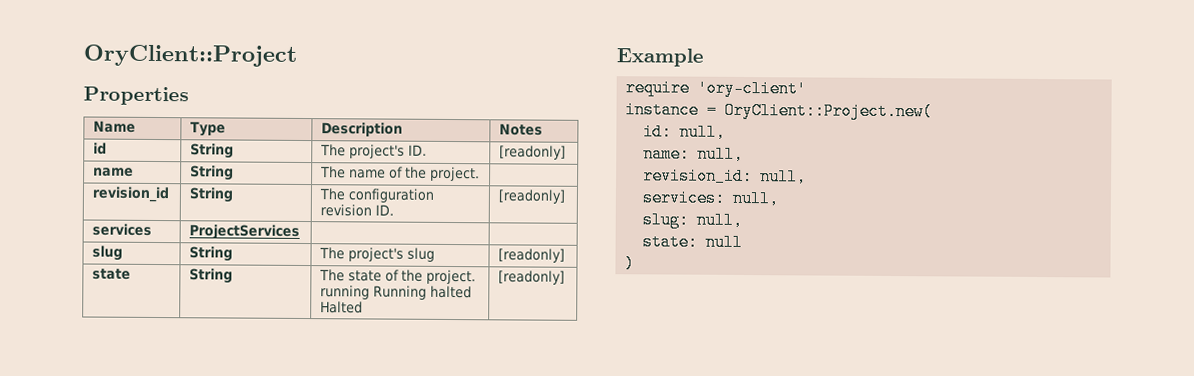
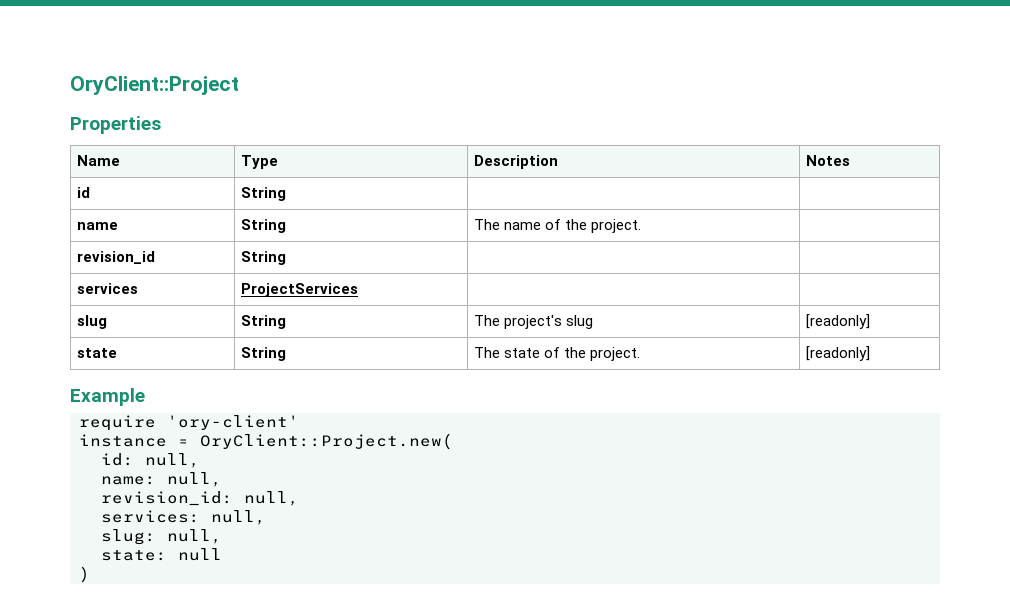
[320,144,428,159] [499,145,567,160] The project's ID. | [readonly] -> (286, 194) |
[319,188,435,203] [320,204,395,217] [498,189,566,204] The configuration revision ID. | [readonly] -> (286, 258) |
[320,285,473,300] [320,301,364,314] running Running halted Halted -> (640, 354) none

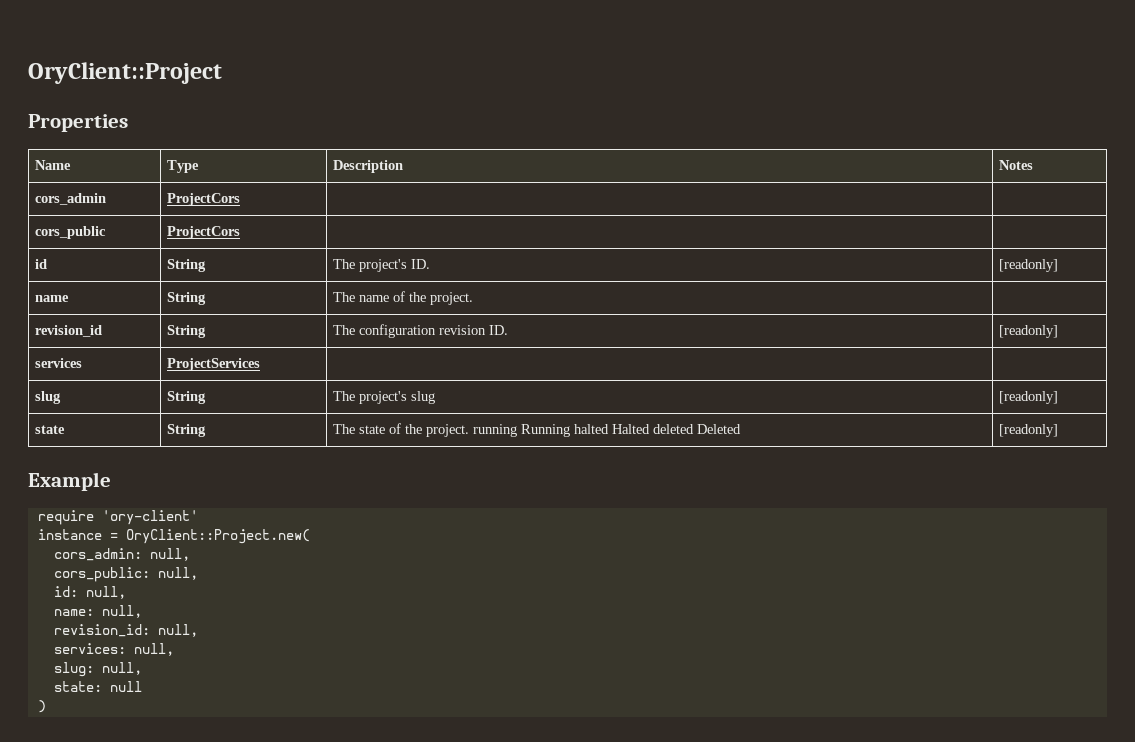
[76,187,90,198] [240,187,286,201] id | String | | -> [34,193,106,205] [166,193,240,206] [34,226,106,239] [166,226,240,239] [34,259,47,269] [166,259,206,272] [332,259,430,272] [998,259,1058,272] cors_admin | ProjectCors | | // cors_public | ProjectCors | | // id | String | The project's ID. | [readonly]
(286, 258) | -> [332,324,508,338] [998,325,1058,338] The configuration revision ID. | [readonly]
(640, 354) none -> [472,424,741,437] running Running halted Halted deleted Deleted
(453, 441) none -> [53,548,190,561] [53,567,198,582] // cors_admin: null, // cors_public: null,

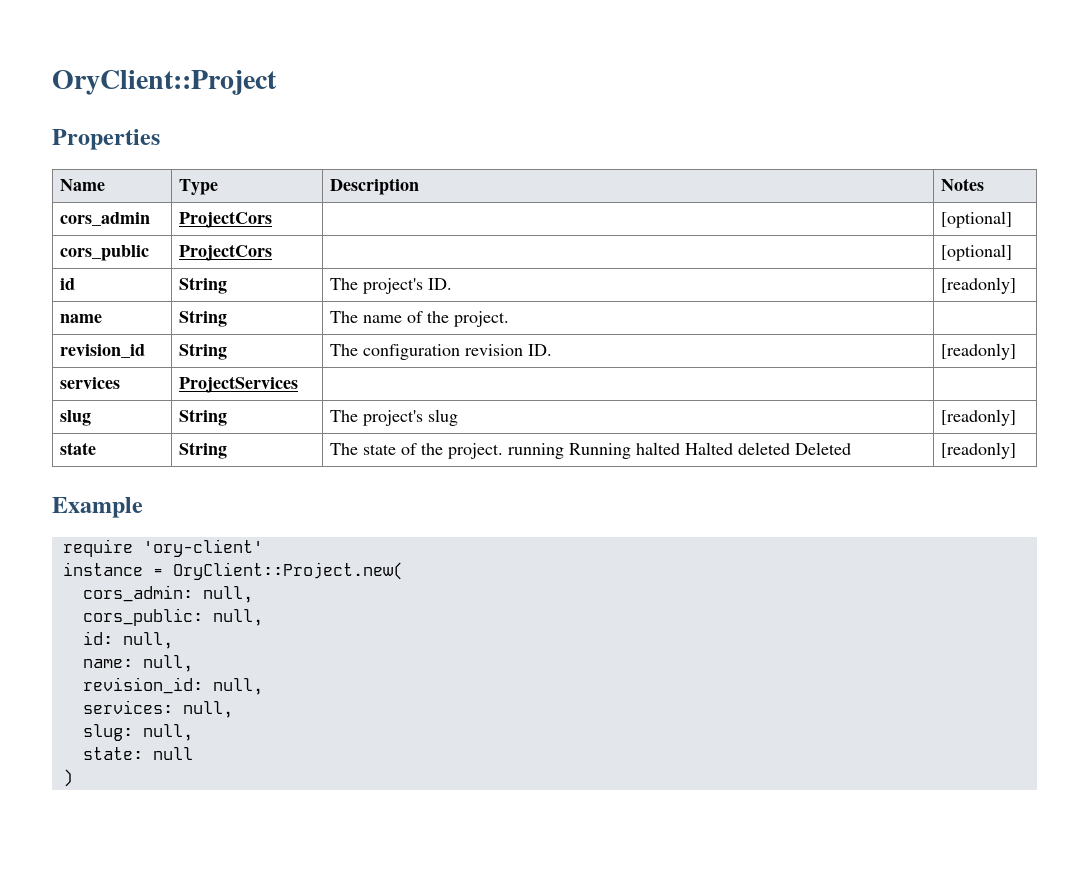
(240, 199) none -> [941,211,1013,228] [optional]
(240, 232) none -> [941,244,1013,261] [optional]

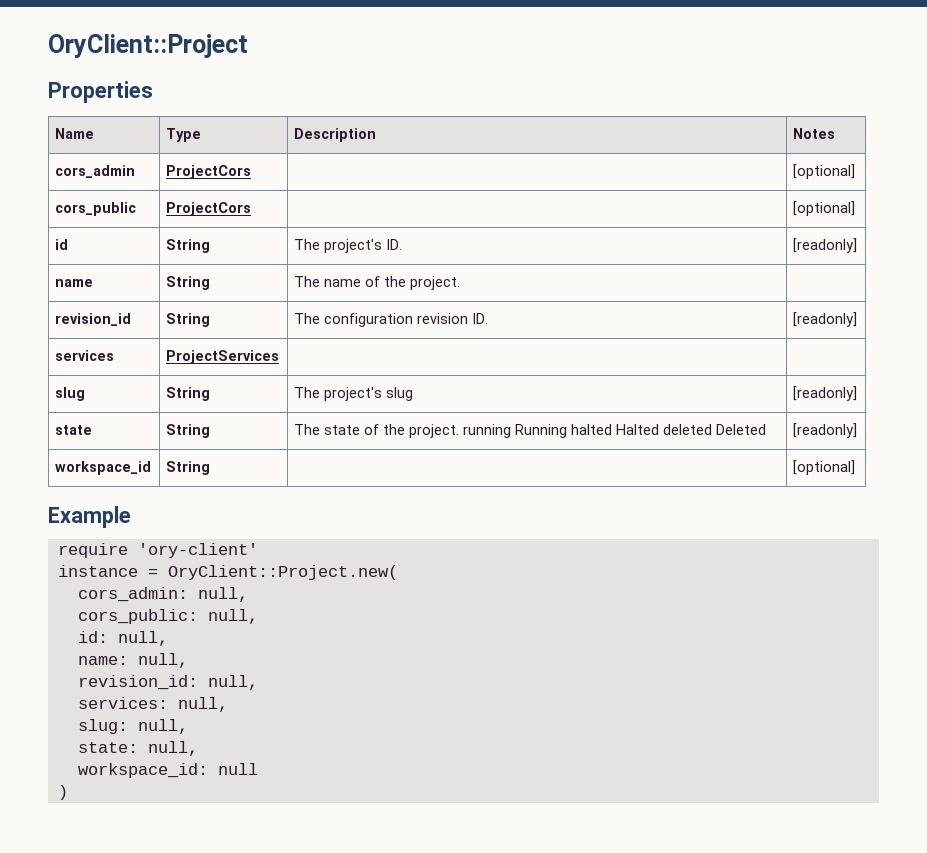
(1017, 450) none -> [55,461,152,475] [166,461,211,475] [793,460,856,475] // workspace_id | String | | [optional]
(143, 753) none -> [147,741,198,756] [77,763,208,778] null, // workspace_id:

